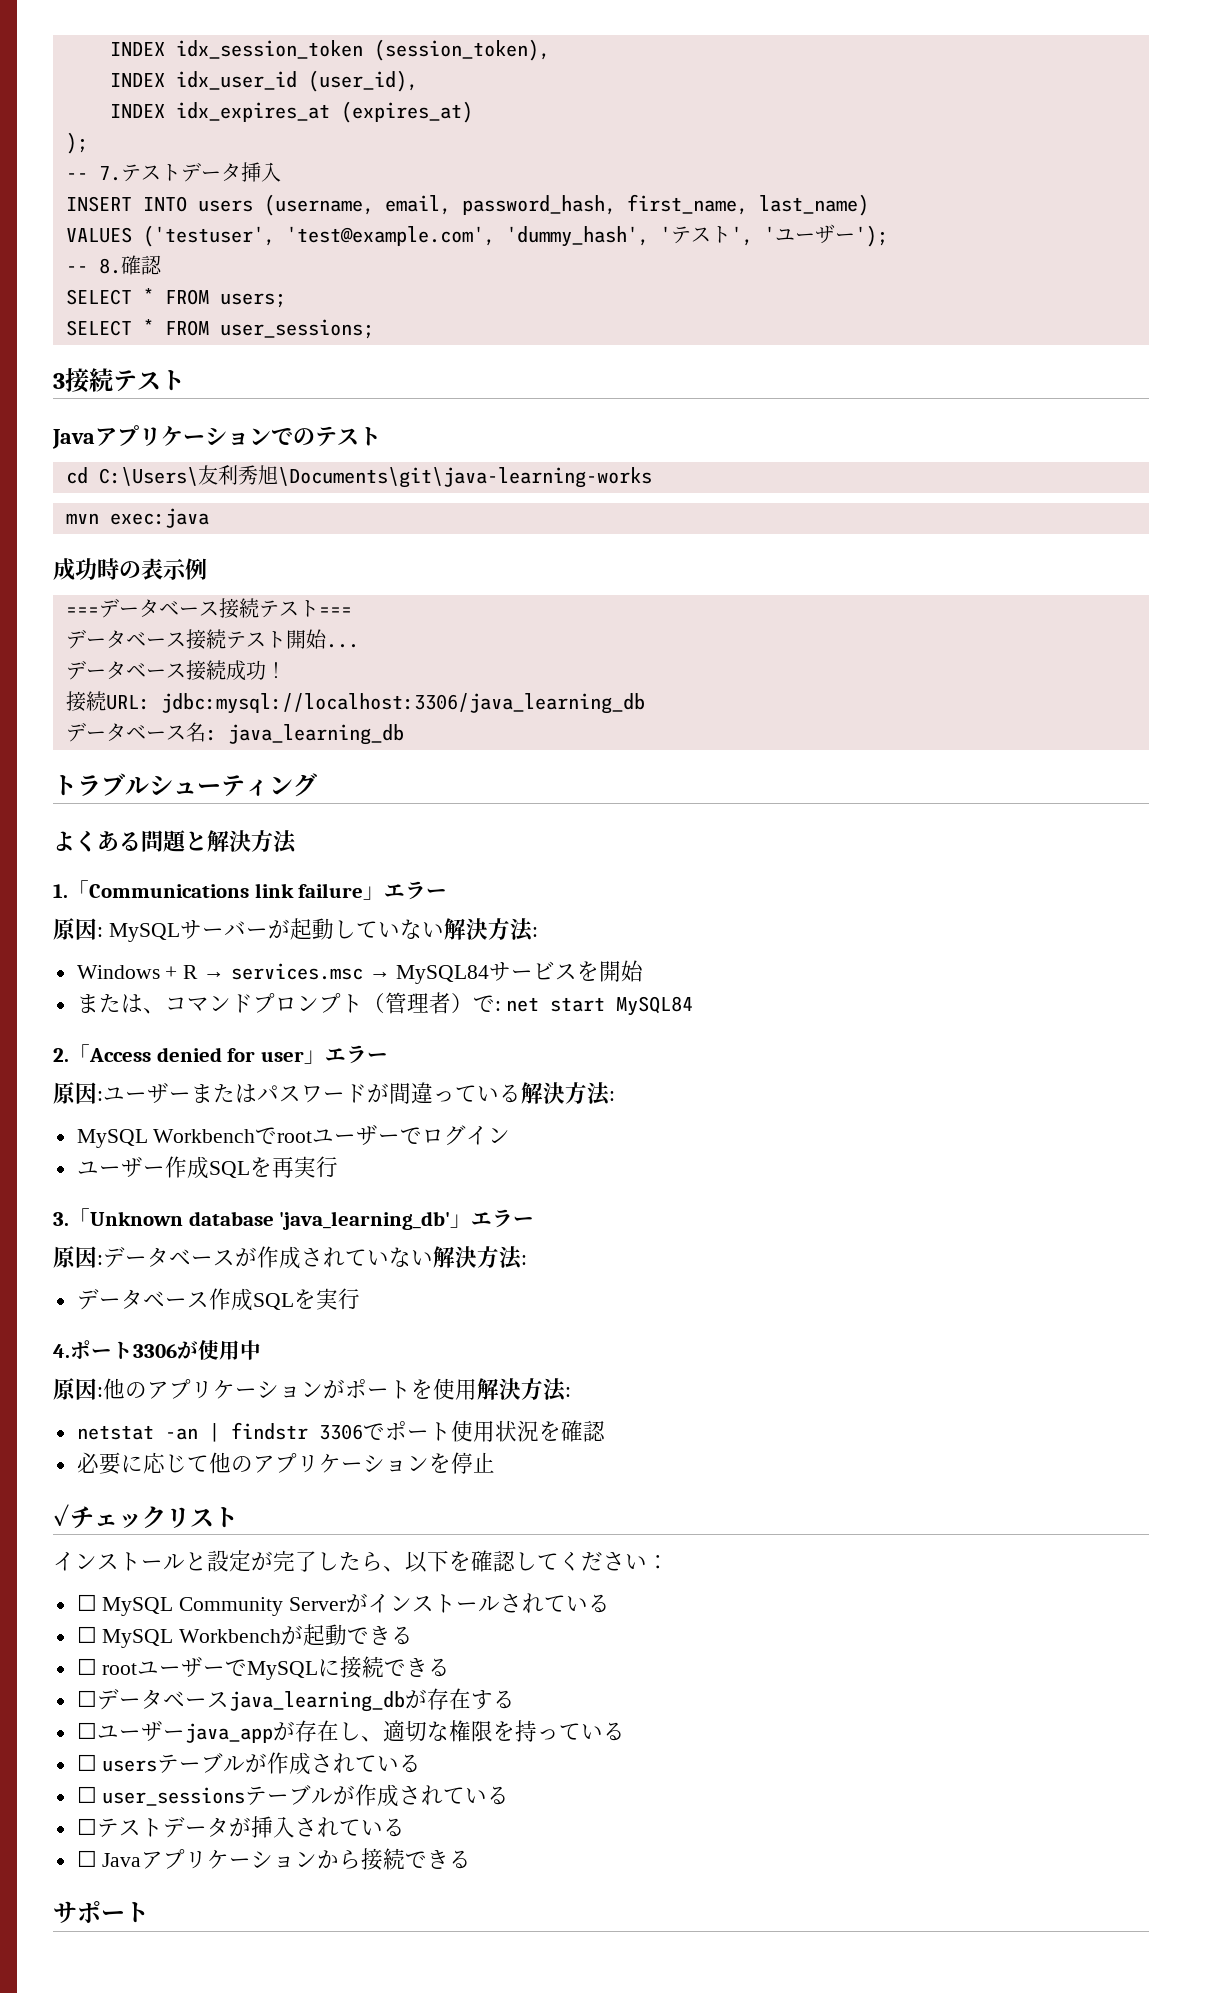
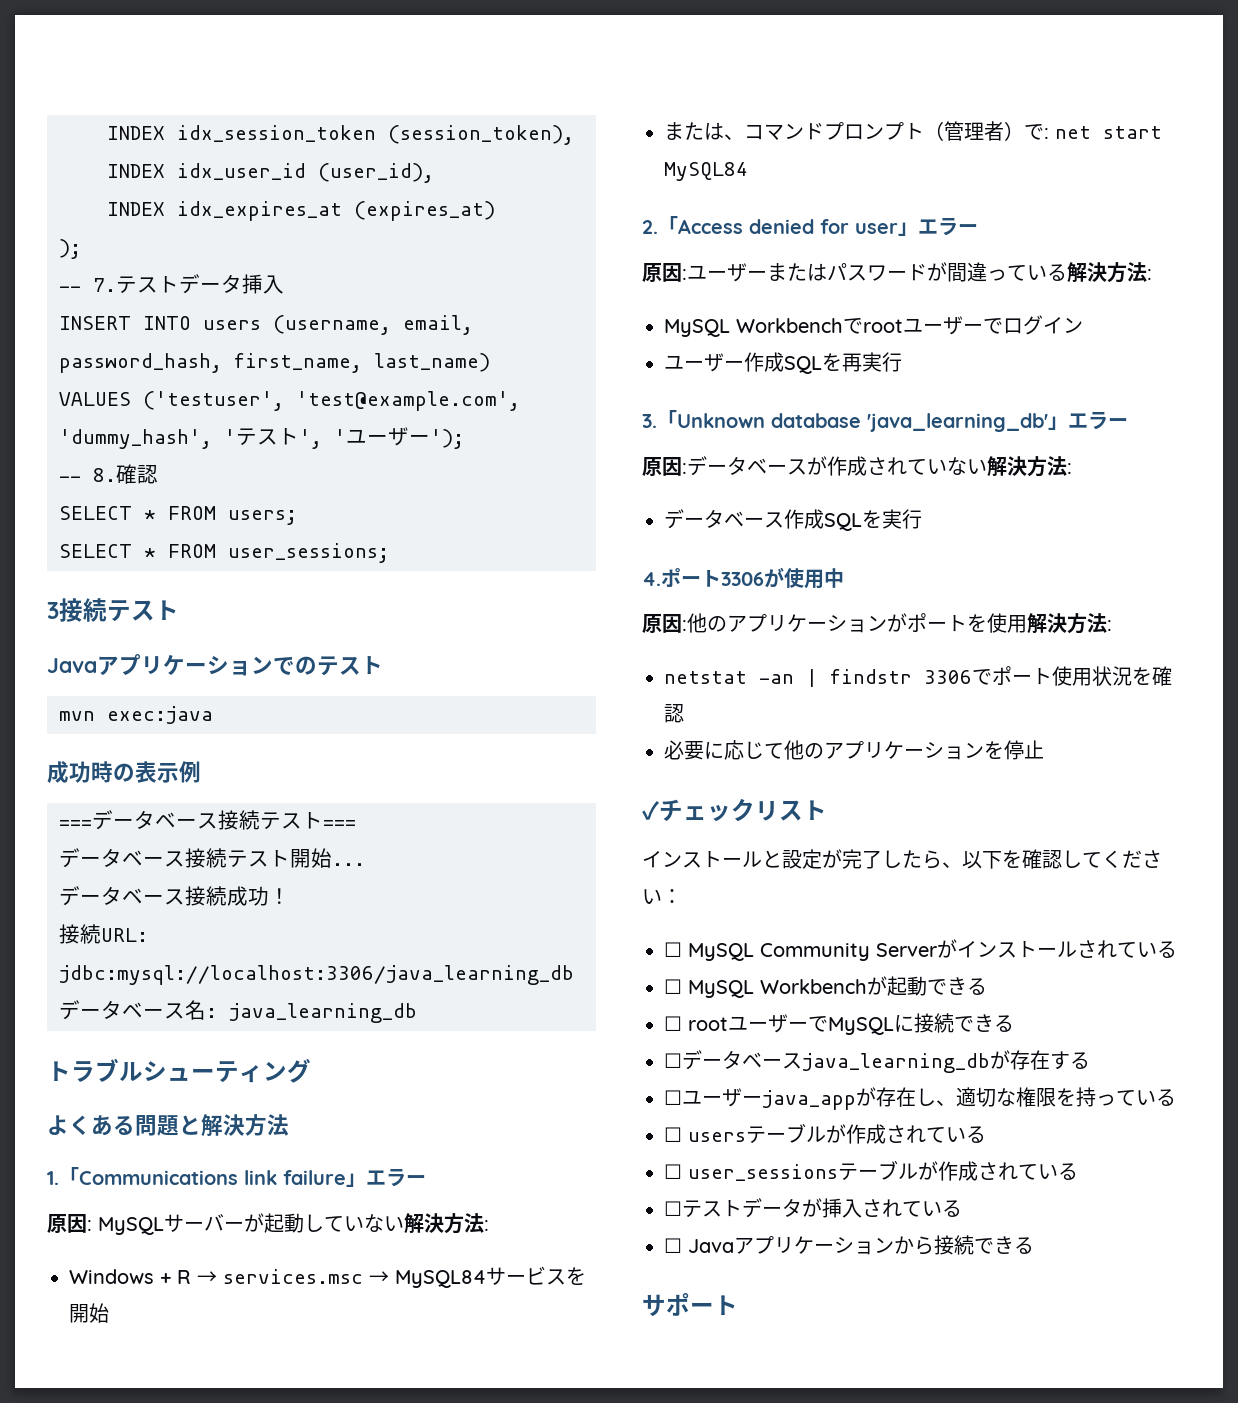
[65,465,652,488] // cd C:\Users\友利秀旭\Documents\git\java-learning-works -> (383, 665) none

